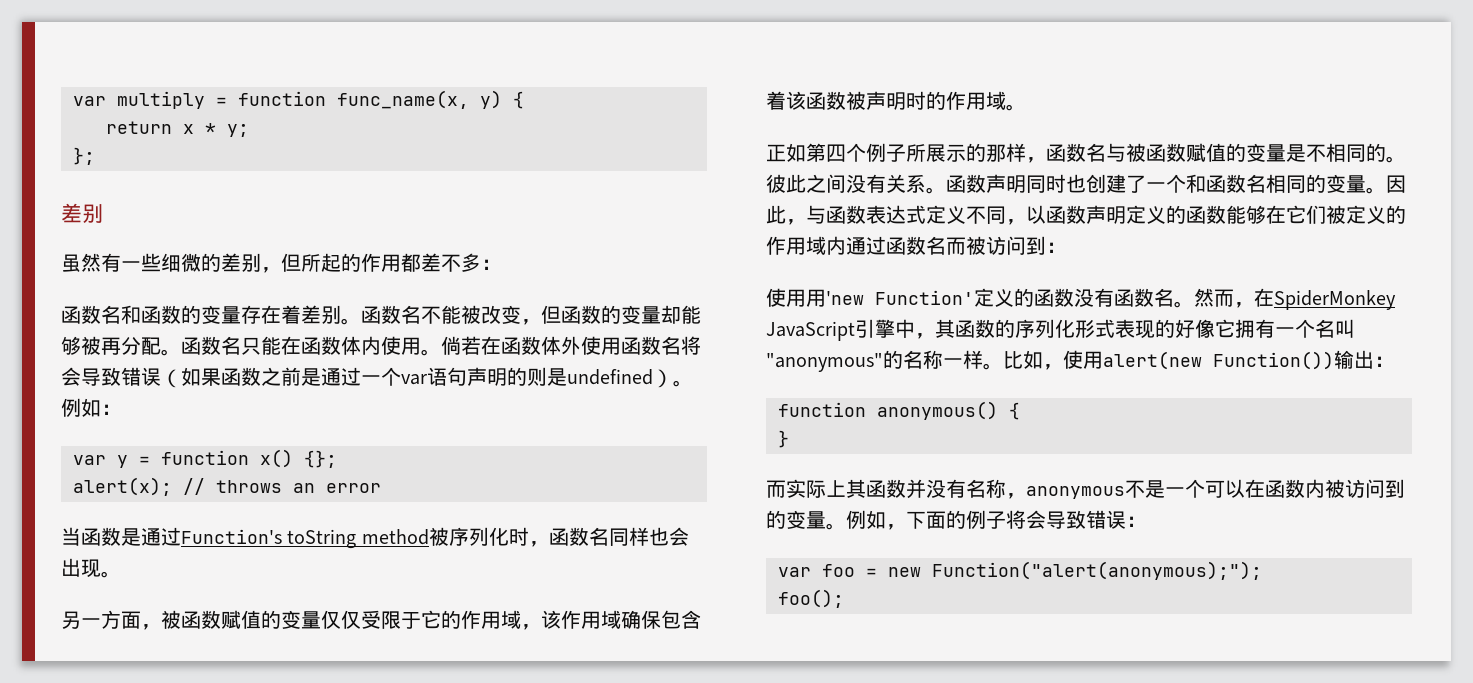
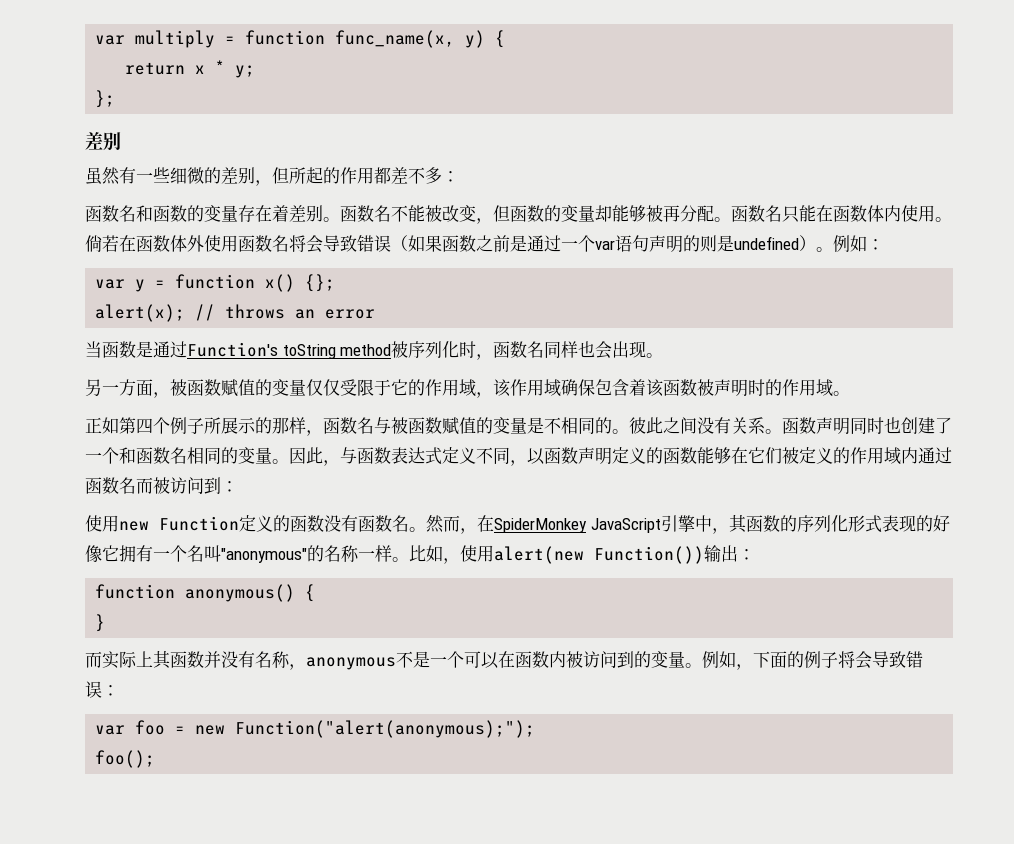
[806,289,974,307] 用'new Function' -> [119,516,239,531] new Function

